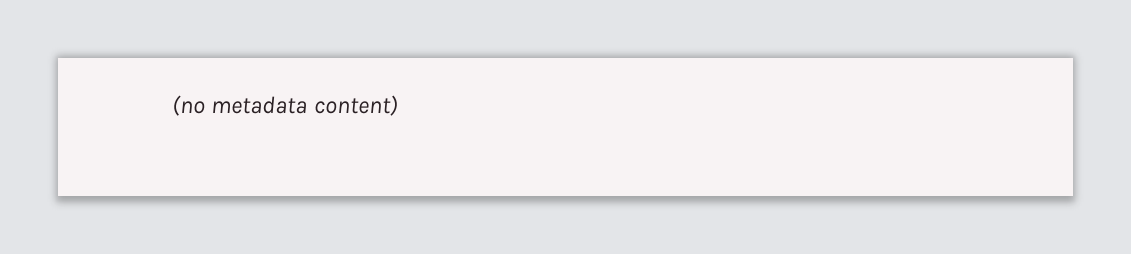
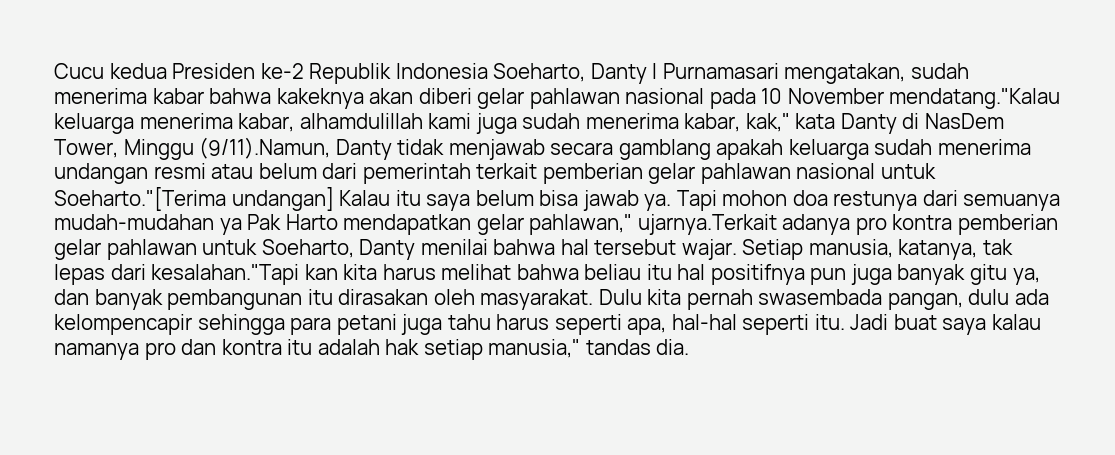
[172,95,398,116] (no metadata content) -> [54,63,969,84] [54,88,1061,109] [54,113,1004,134] [54,137,1031,160] [54,163,936,184] [54,187,1061,211] [54,214,1058,235] [54,239,1013,260] [54,264,1040,285] [54,289,1049,310] [54,314,1042,335] [54,339,690,360] Cucu kedua Presiden ke-2 Republik Indonesia Soeharto, Danty I Purnamasari mengatakan, sudah menerima kabar bahwa kakeknya akan diberi gelar pahlawan nasional pada 10 November mendatang."Kalau keluarga menerima kabar, alhamdulillah kami juga sudah menerima kabar, kak," kata Danty di NasDem Tower, Minggu (9/11).Namun, Danty tidak menjawab secara gamblang apakah keluarga sudah menerima undangan resmi atau belum dari pemerintah terkait pemberian gelar pahlawan nasional untuk Soeharto."[Terima undangan] Kalau itu saya belum bisa jawab ya. Tapi mohon doa restunya dari semuanya mudah-mudahan ya Pak Harto mendapatkan gelar pahlawan," ujarnya.Terkait adanya pro kontra pemberian gelar pahlawan untuk Soeharto, Danty menilai bahwa hal tersebut wajar. Setiap manusia, katanya, tak lepas dari kesalahan."Tapi kan kita harus melihat bahwa beliau itu hal positifnya pun juga banyak gitu ya, dan banyak pembangunan itu dirasakan oleh masyarakat. Dulu kita pernah swasembada pangan, dulu ada kelompencapir sehingga para petani juga tahu harus seperti apa, hal-hal seperti itu. Jadi buat saya kalau namanya pro dan kontra itu adalah hak setiap manusia," tandas dia.

